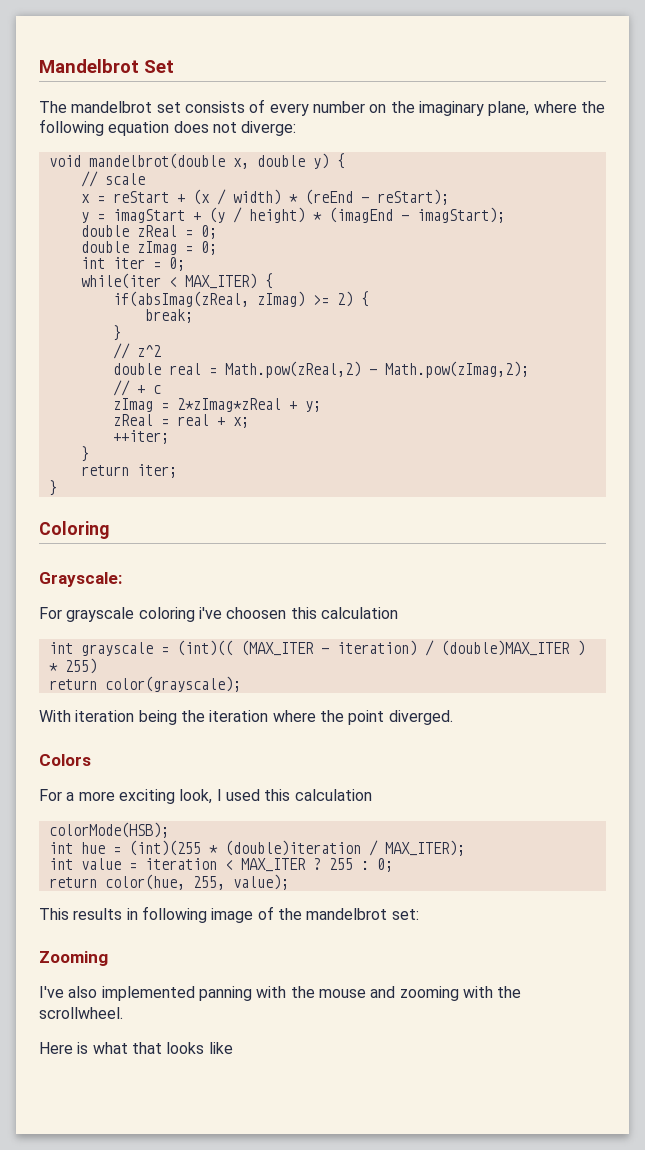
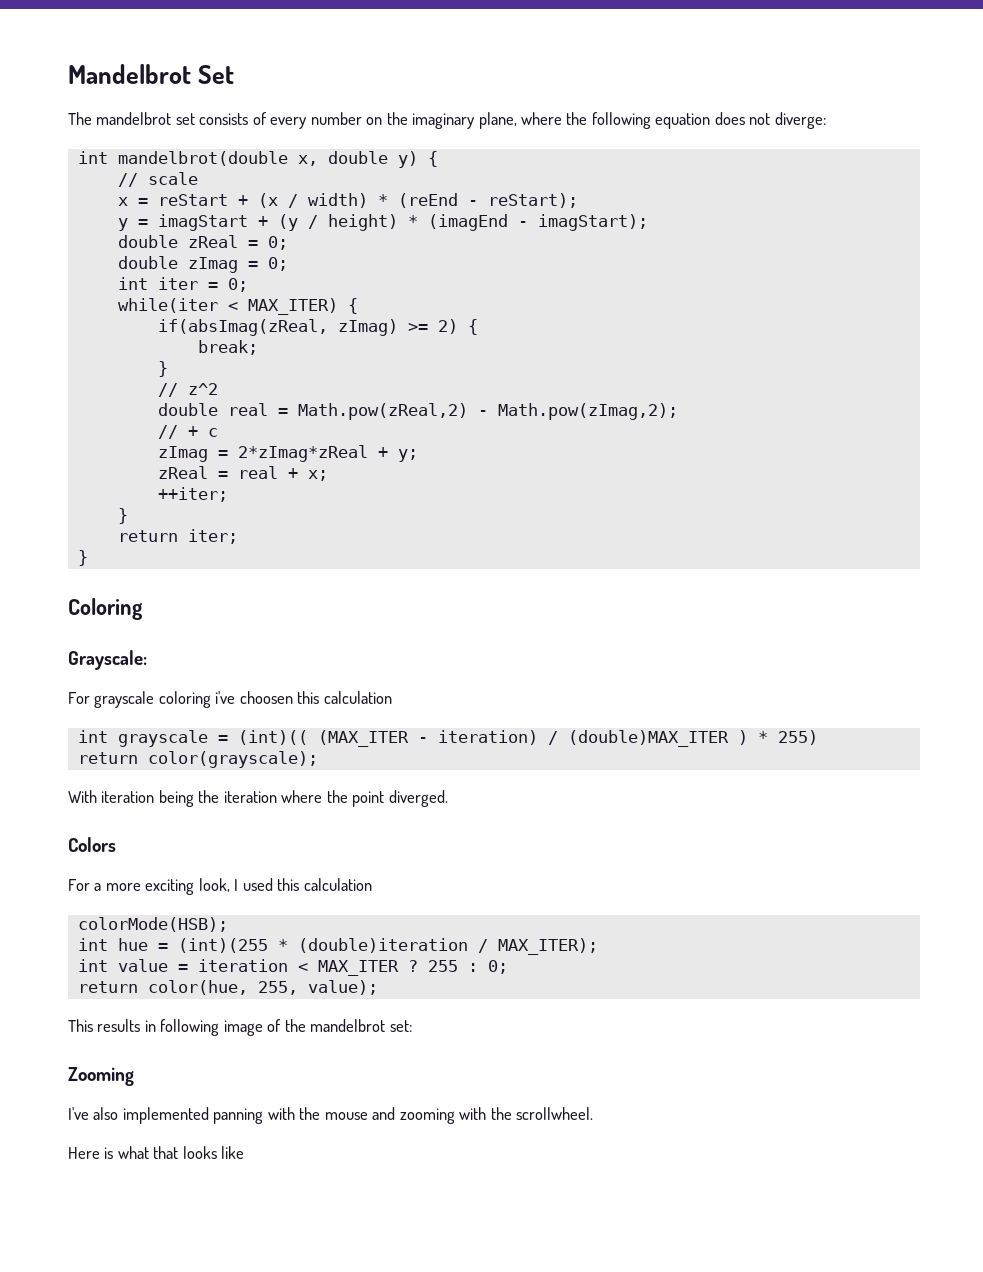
[48,155,81,167] void -> [77,151,108,164] int

